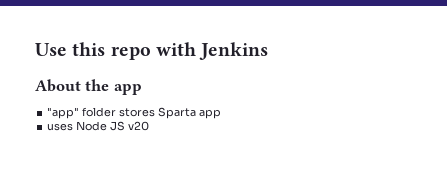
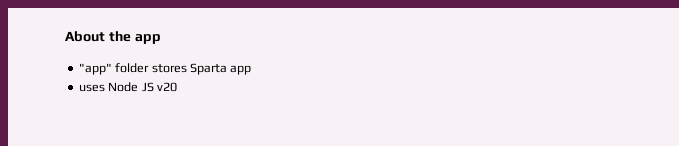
[35,42,269,60] Use this repo with Jenkins // -> (65, 36) none

